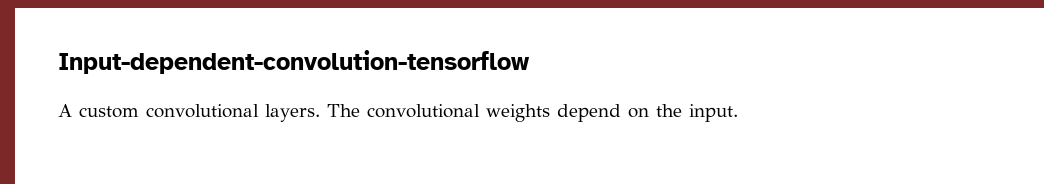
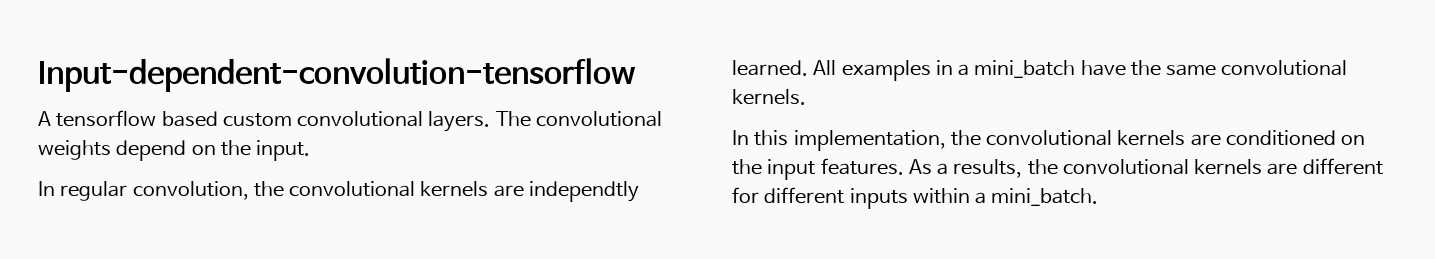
(72, 110) none -> [56,110,218,127] tensorflow based
(738, 113) none -> [38,181,639,202] [732,60,1348,81] [732,89,806,105] [732,130,1366,151] [732,158,1383,180] [732,187,1099,209] // In regular convolution, the convolutional kernels are independtly learned. All examples in a mini_batch have the same convolutional kernels. // In this implementation, the convolutional kernels are conditioned on the input features. As a results, the convolutional kernels are different for different inputs within a mini_batch.

